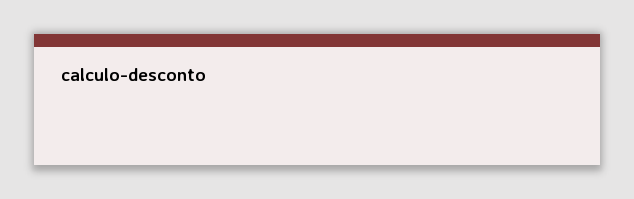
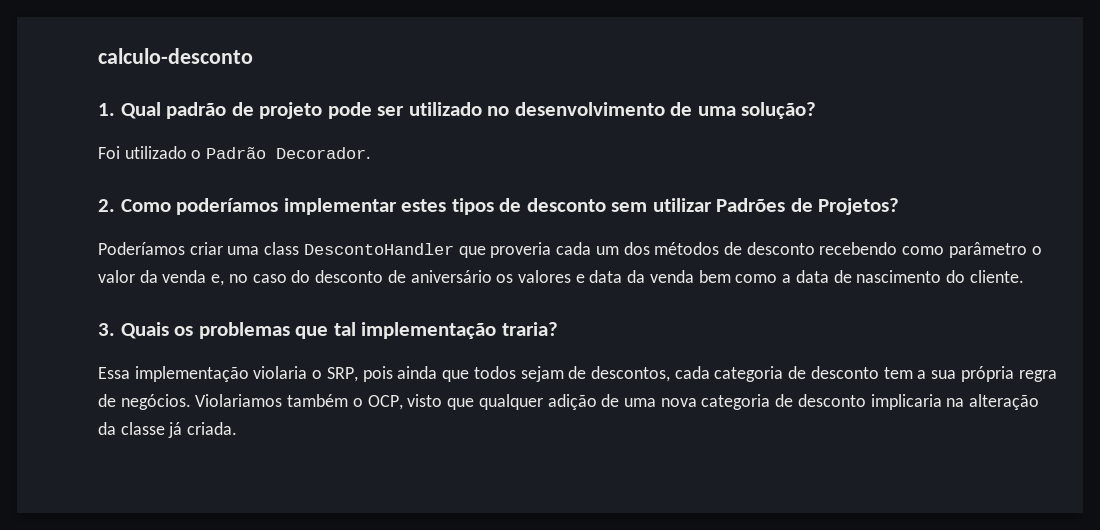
(206, 74) none -> [98,102,817,119] [98,146,372,159] [98,198,900,215] [98,242,1042,258] [98,270,1024,286] [98,322,558,339] [98,366,1057,382] [98,394,1040,410] [98,422,238,438] // 1. Qual padrão de projeto pode ser utilizado no desenvolvimento de uma solução? // Foi utilizado o Padrão Decorador. // 2. Como poderíamos implementar estes tipos de desconto sem utilizar Padrões de Projetos? // Poderíamos criar uma class DescontoHandler que proveria cada um dos métodos de desconto recebendo como parâmetro o valor da venda e, no caso do desconto de aniversário os valores e data da venda bem como a data de nascimento do cliente. // 3. Quais os problemas que tal implementação traria? // Essa implementação violaria o SRP, pois ainda que todos sejam de descontos, cada categoria de desconto tem a sua própria regra de negócios. Violariamos também o OCP, visto que qualquer adição de uma nova categoria de desconto implicaria na alteração da classe já criada.

